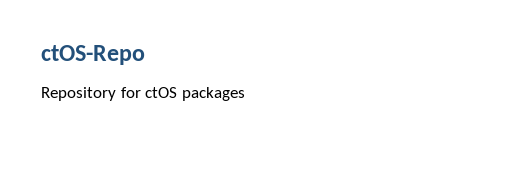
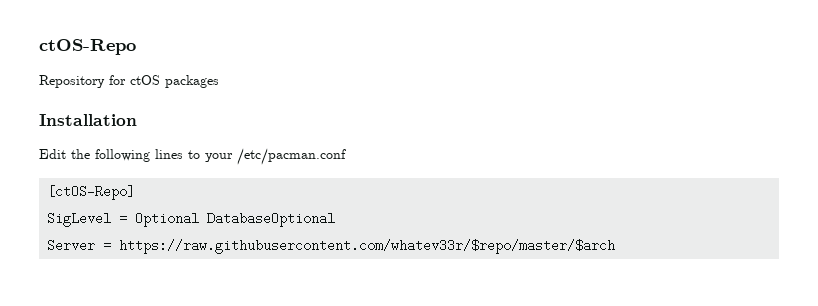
(245, 94) none -> [39,114,137,126] [39,148,346,165] [47,185,136,200] [47,212,336,227] [47,239,616,254] // Installation // Edit the following lines to your /etc/pacman.conf // [ctOS-Repo] // SigLevel = Optional DatabaseOptional // Server = https://raw.githubusercontent.com/whatev33r/$repo/master/$arch

